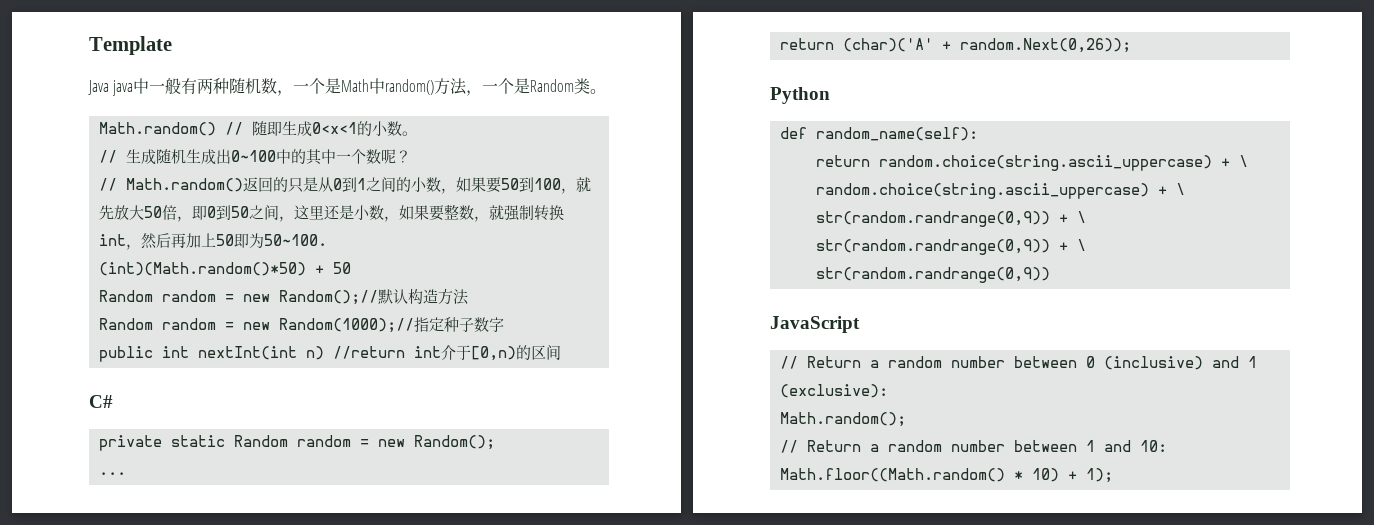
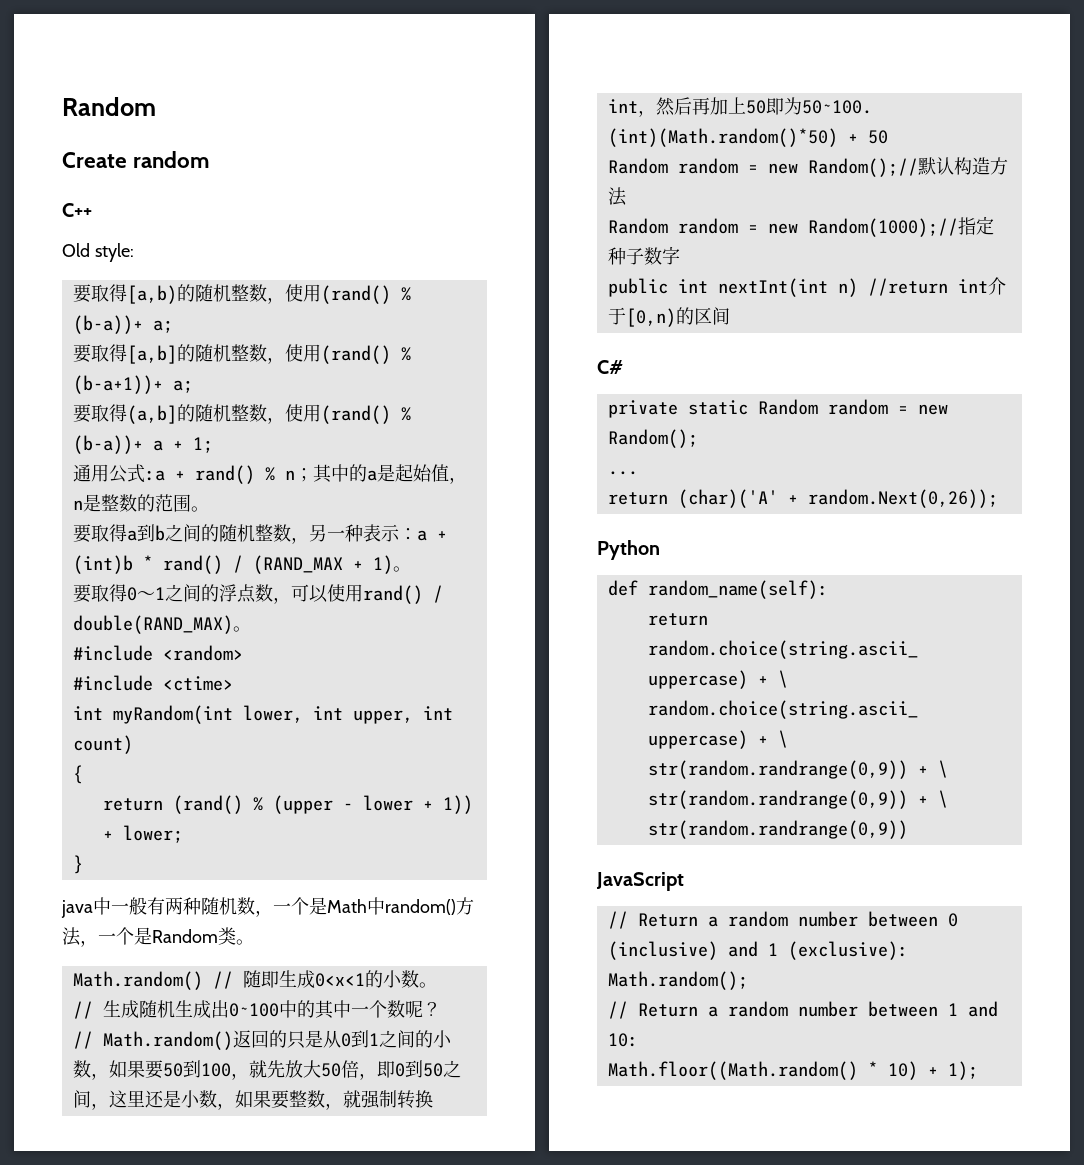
[89,36,172,55] [88,80,109,95] Template // Java -> [62,97,156,116] [62,151,210,168] [62,203,92,217] [62,243,134,262] [72,284,411,304] [72,315,173,334] [72,344,411,364] [72,375,193,394] [72,404,411,424] [72,435,213,454] [72,464,467,484] [72,494,209,512] [72,524,447,544] [72,555,411,574] [72,584,443,604] [72,615,251,634] [72,645,243,661] [72,675,233,691] [72,705,453,724] [72,735,133,754] [72,765,83,784] [102,795,473,814] [102,825,183,843] [72,855,83,874] Random // Create random // C++ // Old style: // 要取得[a,b)的随机整数，使用(rand() % (b-a))+ a; // 要取得[a,b]的随机整数，使用(rand() % (b-a+1))+ a; // 要取得(a,b]的随机整数，使用(rand() % (b-a))+ a + 1; // 通用公式:a + rand() % n；其中的a是起始值，n是整数的范围。 // 要取得a到b之间的随机整数，另一种表示：a + (int)b * rand() / (RAND_MAX + 1)。 // 要取得0～1之间的浮点数，可以使用rand() / double(RAND_MAX)。 // #include <random> // #include <ctime> // int myRandom(int lower, int upper, int count) // { // return (rand() % (upper - lower + 1)) + lower; // } //

